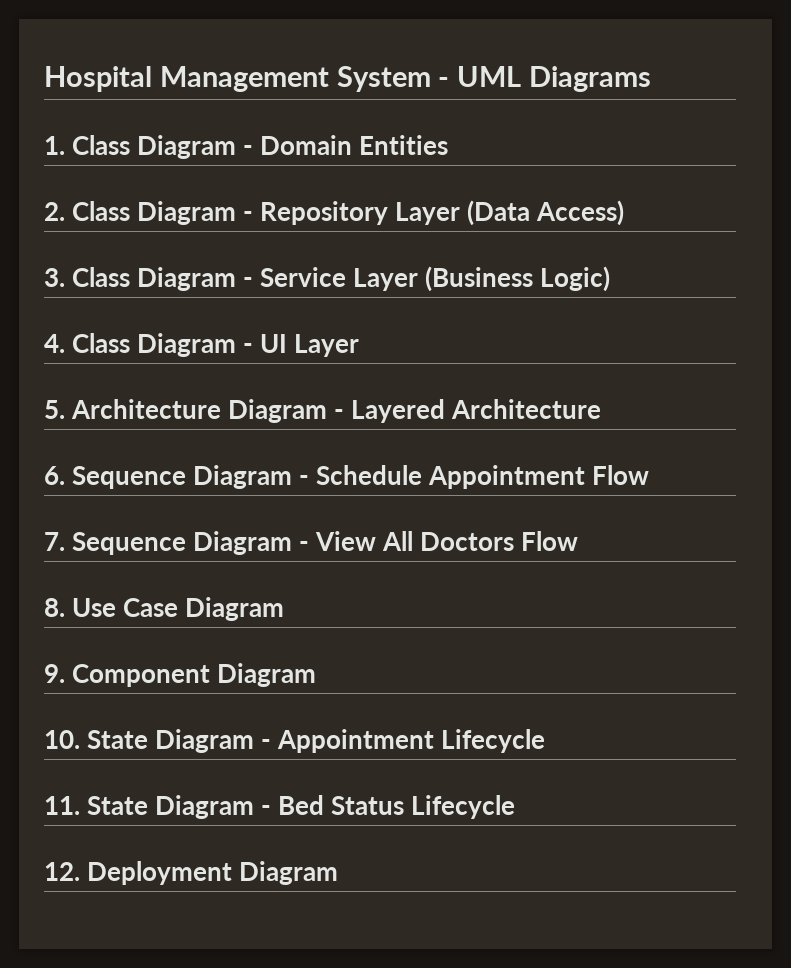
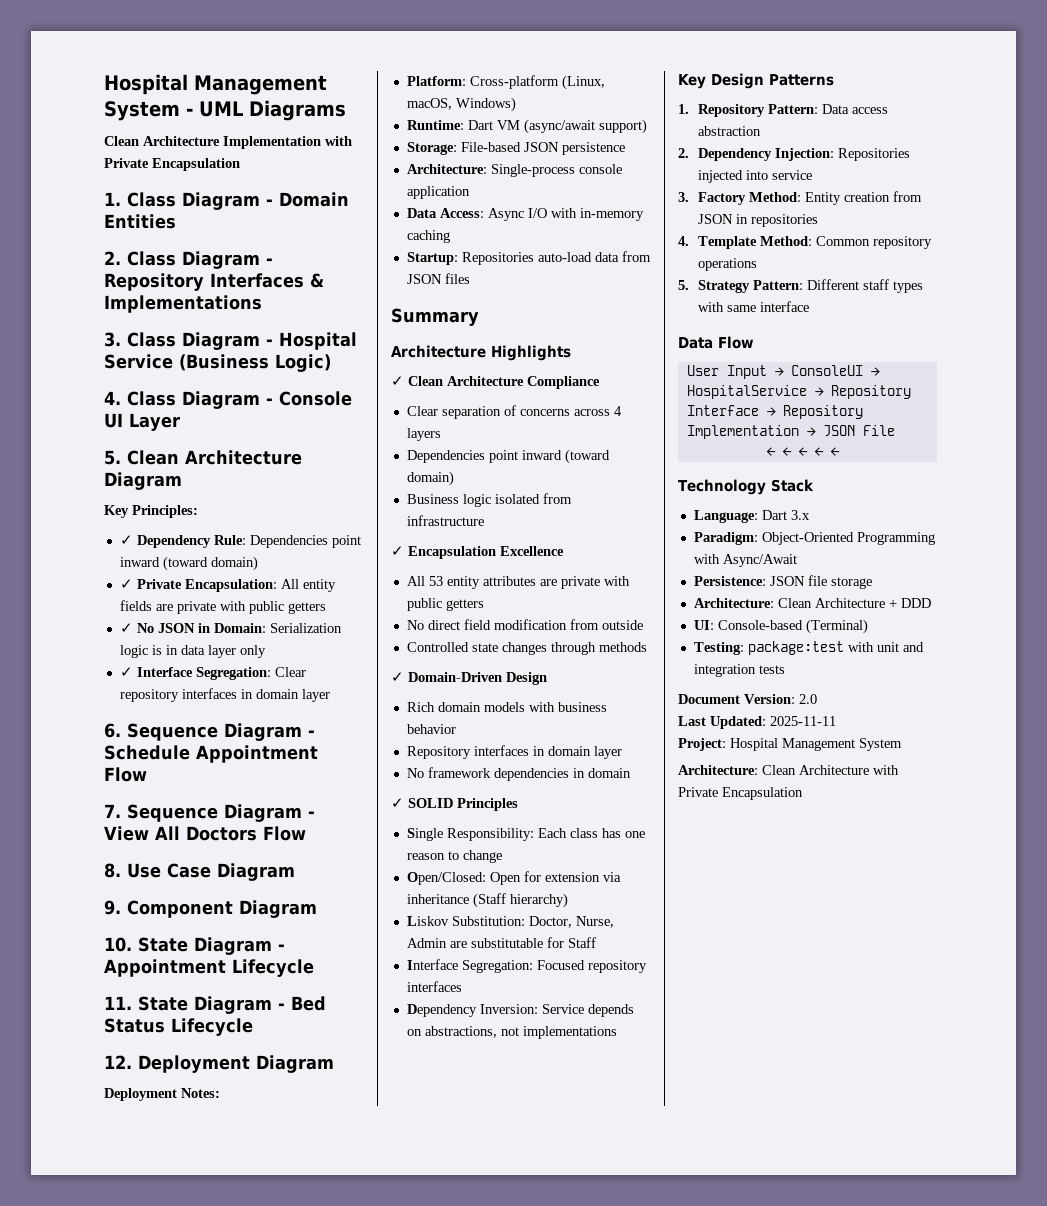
(652, 79) none -> [104,136,352,149] [104,158,240,171] // Clean Architecture Implementation with Private Encapsulation
[395,200,625,226] Layer (Data Access) -> [210,273,324,288] [104,295,262,313] Interfaces & Implementations
[260,267,419,291] Service Layer -> [279,332,357,350] [104,354,173,369] Hospital Service
(254, 348) none -> [279,391,352,406] Console
(65, 409) none -> [127,450,179,465] Clean
[334,399,602,423] - Layered Architecture -> [104,505,198,518] [119,535,361,548] [119,556,258,571] [119,579,336,592] [119,600,326,614] [119,623,342,633] [119,645,266,658] [119,667,306,680] [119,688,330,702] // Key Principles: // ✓ Dependency Rule: Dependencies point inward (toward domain) // ✓ Private Encapsulation: All entity fields are private with public getters // ✓ No JSON in Domain: Serialization logic is in data layer only // ✓ Interface Segregation: Clear repository interfaces in domain layer
(339, 873) none -> [104,1088,220,1101] [406,75,605,90] [406,97,516,112] [406,119,647,134] [406,142,625,155] [406,164,622,177] [406,186,470,199] [406,208,644,221] [406,230,450,243] [406,251,651,265] [406,273,470,284] [391,308,479,326] [391,345,571,361] [391,376,600,389] [406,405,622,419] [406,428,441,441] [406,449,610,464] [406,471,454,486] [406,493,572,507] [406,515,484,526] [391,546,564,559] [406,576,630,589] [406,598,484,611] [406,619,643,630] [406,642,647,655] [391,672,547,685] [406,702,607,712] [406,724,456,734] [406,745,622,759] [406,767,631,781] [391,798,518,811] [406,828,645,841] [406,850,502,863] [406,871,621,885] [406,893,568,908] [406,916,614,928] [406,937,596,948] [406,959,647,973] [406,981,462,992] [406,1004,634,1017] [406,1026,617,1039] [678,73,834,89] [678,104,889,117] [698,126,762,136] [678,148,911,161] [698,170,813,183] [678,191,923,205] [698,214,819,227] [678,236,933,249] [698,258,758,271] [678,279,924,293] [698,301,810,312] [678,336,753,349] [686,365,880,379] [686,385,911,399] [686,405,863,419] [686,425,895,439] [766,447,840,456] [678,479,814,495] [693,510,810,523] [693,532,935,545] [693,554,797,567] [693,575,872,589] [693,598,931,608] [693,619,868,634] [693,641,924,655] [693,664,785,677] [678,694,817,704] [678,716,836,729] [678,738,902,751] [678,765,899,775] [678,787,803,800] // Deployment Notes: // Platform: Cross-platform (Linux, macOS, Windows) // Runtime: Dart VM (async/await support) // Storage: File-based JSON persistence // Architecture: Single-process console application // Data Access: Async I/O with in-memory caching // Startup: Repositories auto-load data from JSON files // Summary // Architecture Highlights // ✓ Clean Architecture Compliance // Clear separation of concerns across 4 layers // Dependencies point inward (toward domain) // Business logic isolated from infrastructure // ✓ Encapsulation Excellence // All 53 entity attributes are private with public getters // No direct field modification from outside // Controlled state changes through methods // ✓ Domain-Driven Design // Rich domain models with business behavior // Repository interfaces in domain layer // No framework dependencies in domain // ✓ SOLID Principles // Single Responsibility: Each class has one reason to change // Open/Closed: Open for extension via inheritance (Staff hierarchy) // Liskov Substitution: Doctor, Nurse, Admin are substitutable for Staff // Interface Segregation: Focused repository interfaces // Dependency Inversion: Service depends on abstractions, not implementations // Key Design Patterns // 1. Repository Pattern: Data access abstraction // 2. Dependency Injection: Repositories injected into service // 3. Factory Method: Entity creation from JSON in repositories // 4. Template Method: Common repository operations // 5. Strategy Pattern: Different staff types with same interface // Data Flow // User Input → ConsoleUI → HospitalService → Repository Interface → Repository Implementation → JSON File // ← ← ← ← ← // Technology Stack // Language: Dart 3.x // Paradigm: Object-Oriented Programming with Async/Await // Persistence: JSON file storage // Architecture: Clean Architecture + DDD // UI: Console-based (Terminal) // Testing: package:test with unit and integration tests // Document Version: 2.0 // Last Updated: 2025-11-11 // Project: Hospital Management System // Architecture: Clean Architecture with Private Encapsulation

